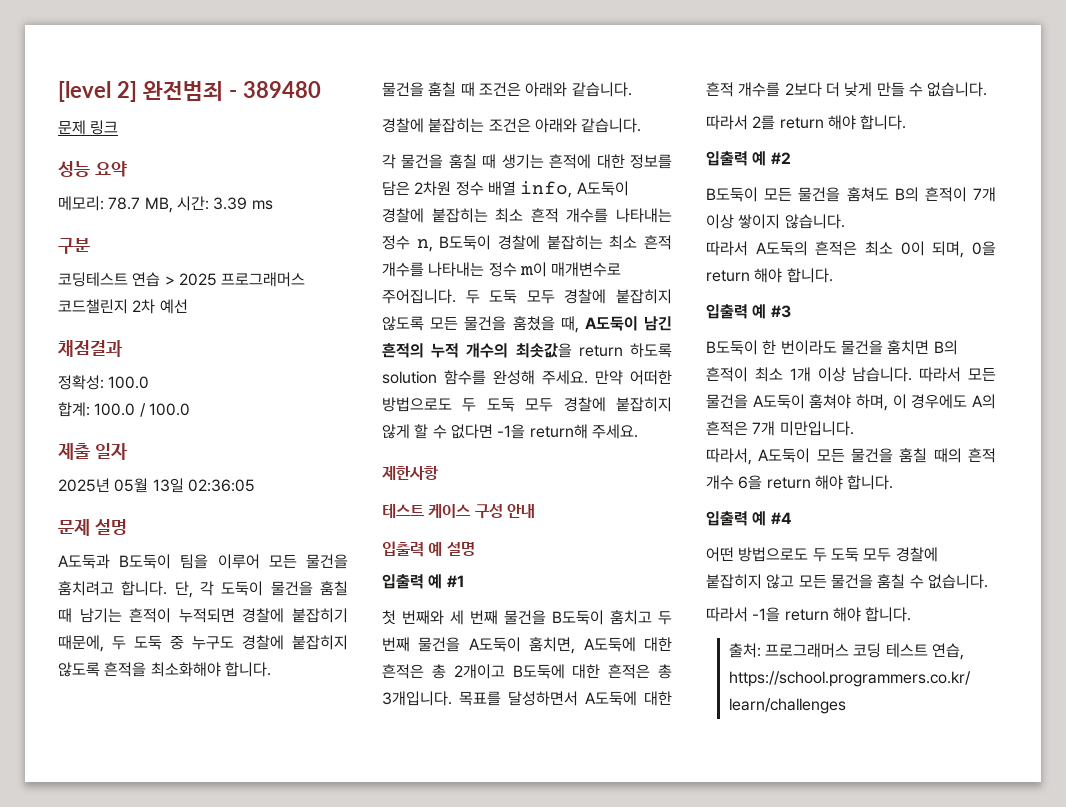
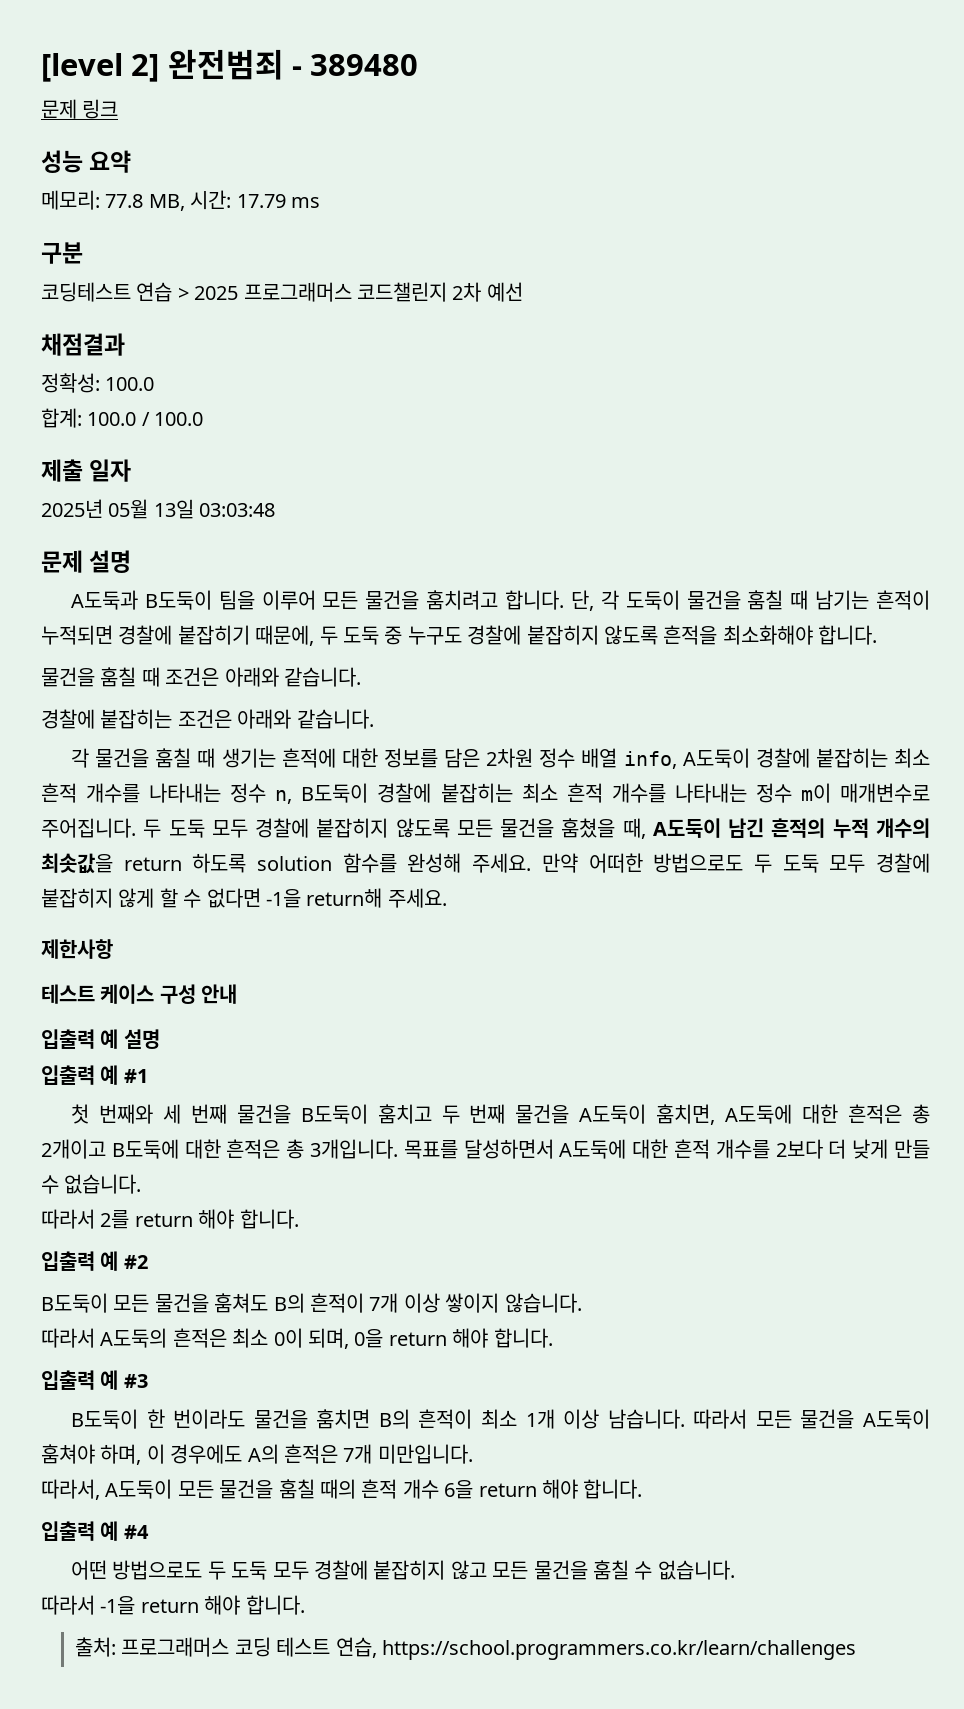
[108,197,141,210] 78.7 -> [105,194,144,208] 77.8
[213,197,248,210] 3.39 -> [236,194,286,208] 17.79
[187,479,255,492] 02:36:05 -> [199,503,276,517] 03:03:48

